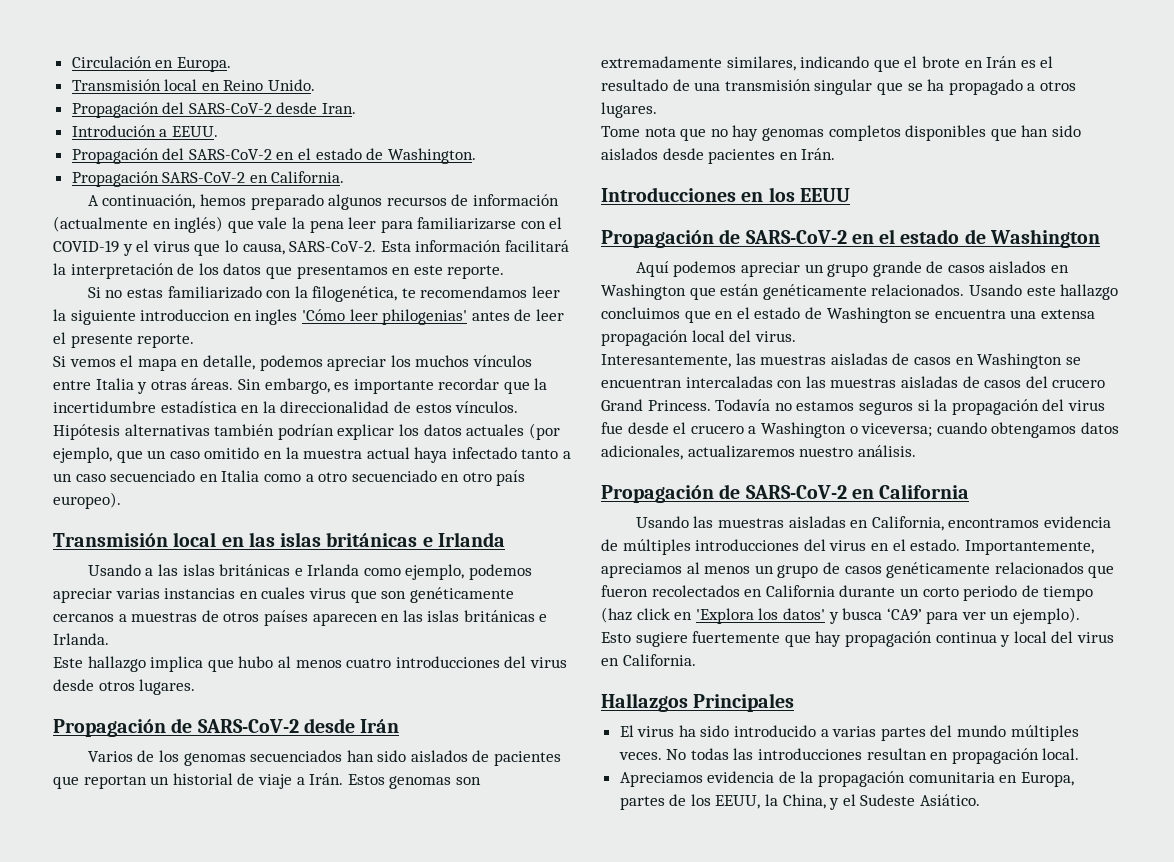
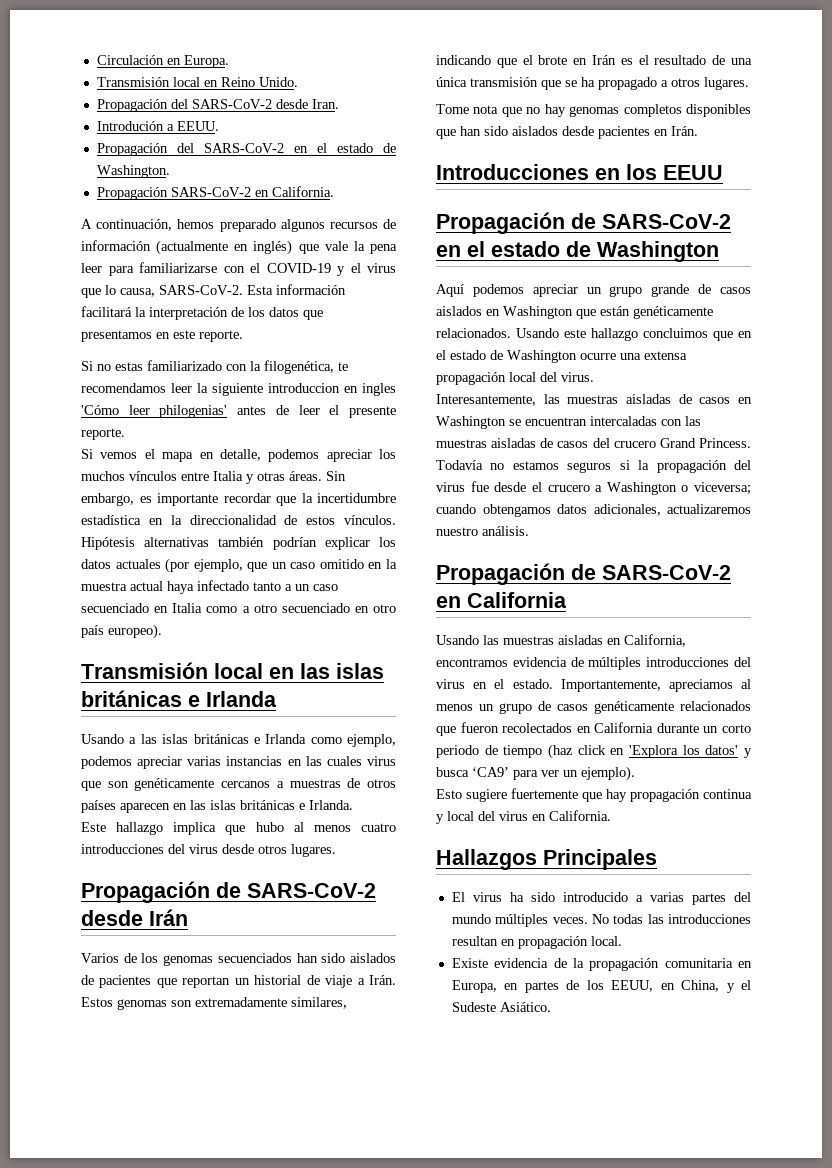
(258, 595) none -> [305,756,322,766] las
[724,79,873,95] transmisión singular -> [436,77,538,87] única transmisión
[915,309,1006,319] se encuentra -> [580,353,616,360] ocurre
[619,772,703,787] Apreciamos -> [451,958,488,968] Existe
(1074, 779) none -> [504,983,519,990] en
[765,794,779,806] la -> [660,983,675,990] en

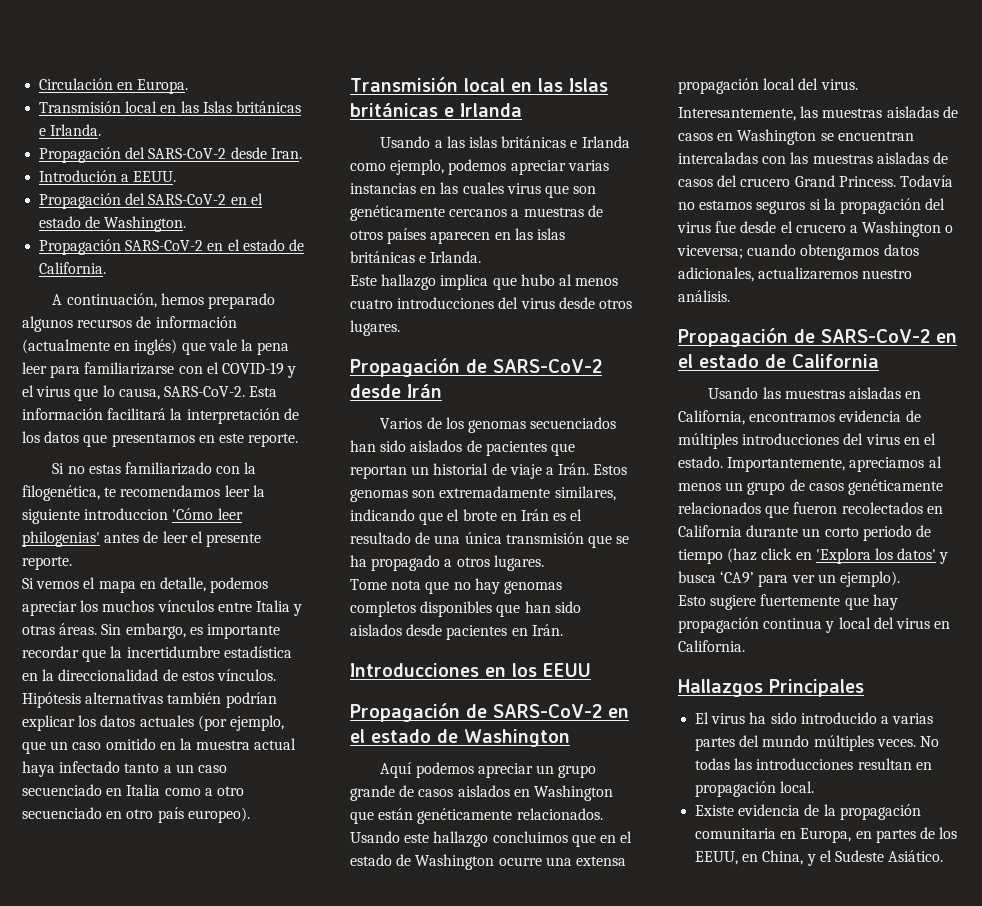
[220,77,298,87] Reino Unido. -> [180,101,301,113] [39,124,102,136] las Islas británicas e Irlanda.
(269, 193) none -> [227,239,304,251] el estado de
[344,383,396,396] en ingles -> (169, 514) none
[336,663,384,679] islas -> [568,78,608,92] Islas
(461, 602) none -> [678,354,786,368] el estado de

